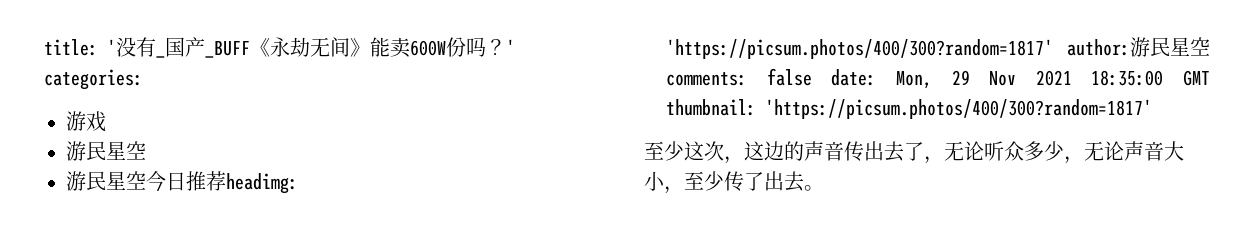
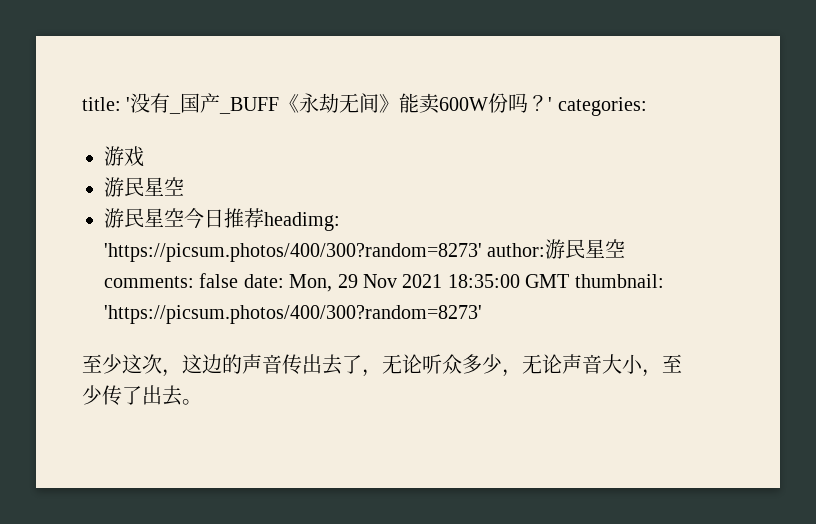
[666,39,1053,59] 'https://picsum.photos/400/300?random=1817' -> [104,243,482,262] 'https://picsum.photos/400/300?random=8273'
[765,99,1152,119] 'https://picsum.photos/400/300?random=1817' -> [104,305,482,324] 'https://picsum.photos/400/300?random=8273'

